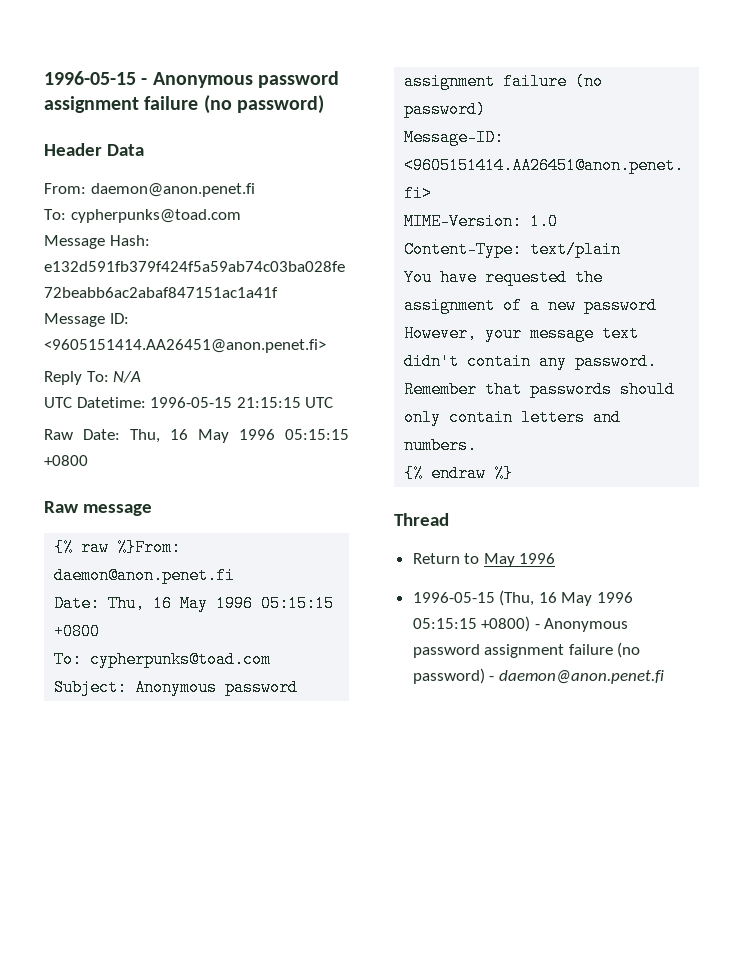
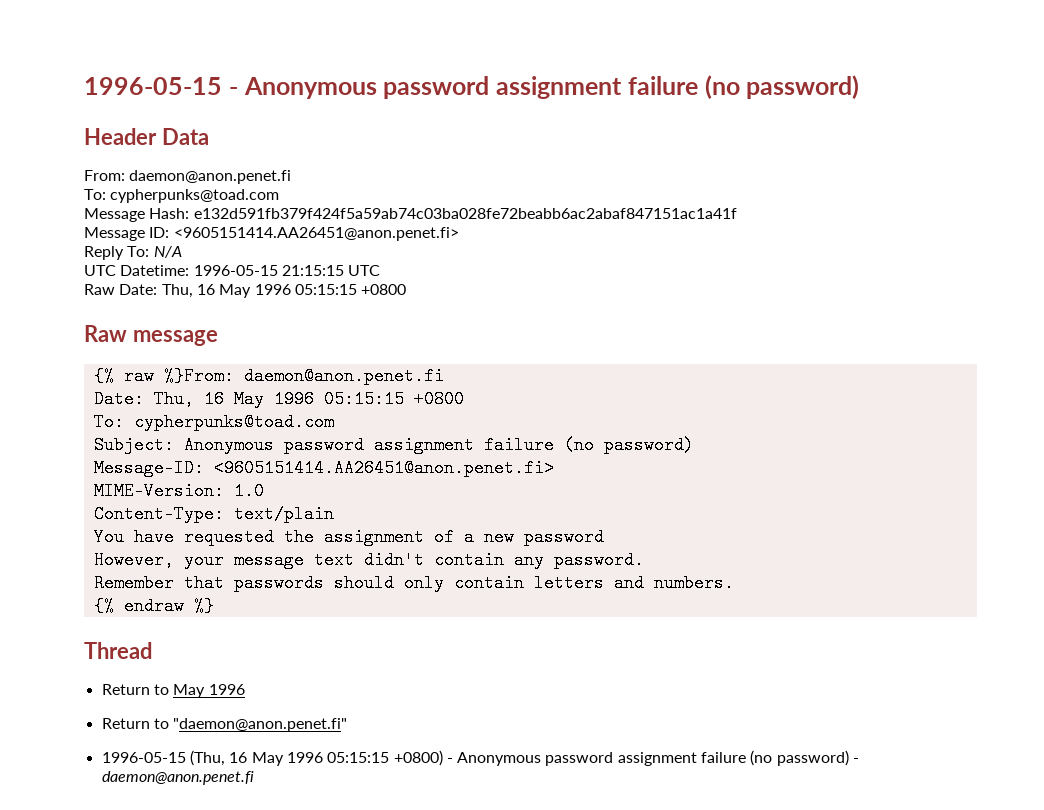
(556, 558) none -> [101,718,348,732] // Return to "daemon@anon.penet.fi"

